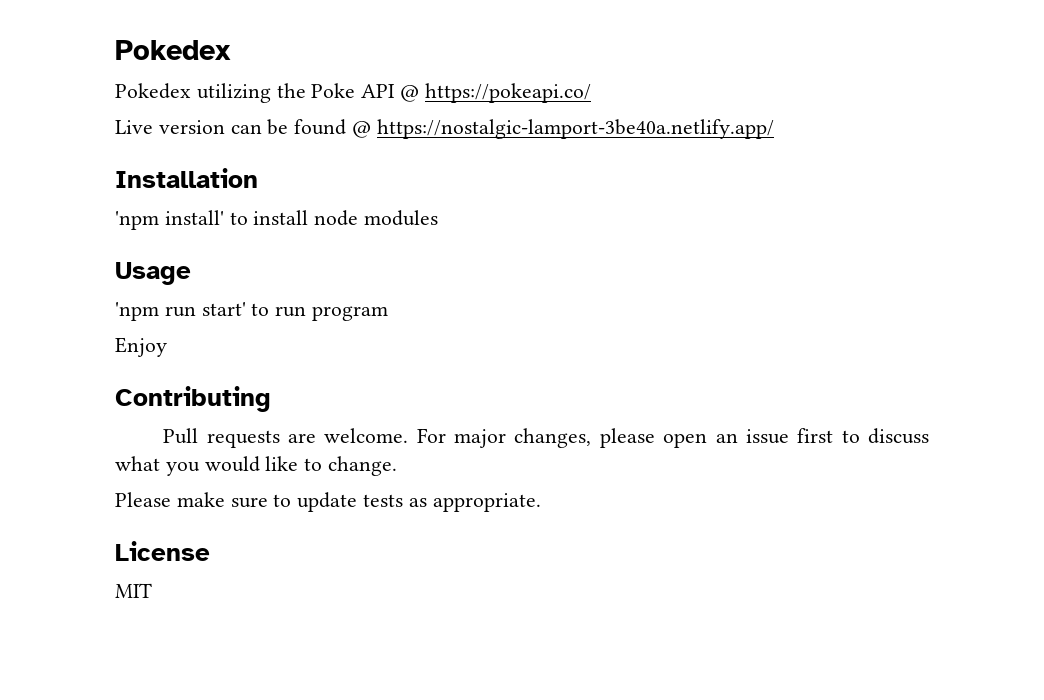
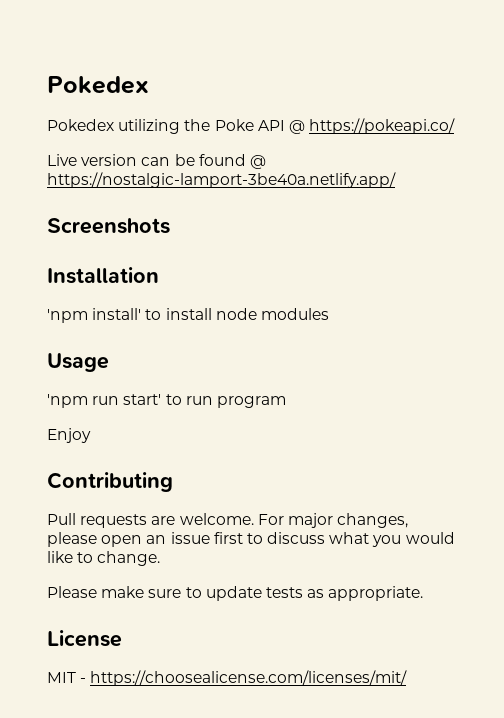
(774, 129) none -> [47,218,170,234] // Screenshots
(152, 590) none -> [80,670,408,686] - https://choosealicense.com/licenses/mit/

